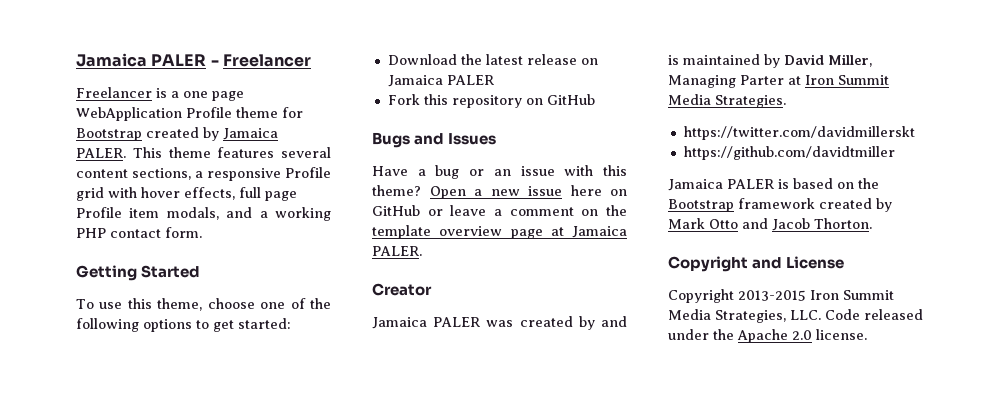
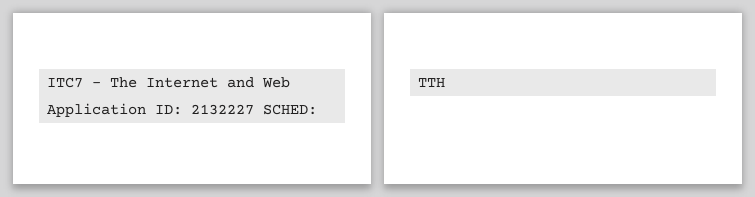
[76,53,311,67] [76,87,244,101] [76,107,303,121] [76,127,278,141] [76,147,331,158] [76,167,331,181] [76,187,297,201] [76,207,331,221] [76,227,202,238] [76,265,201,281] [76,298,331,311] [76,318,291,332] [387,54,598,65] [387,75,494,87] [387,94,595,108] [372,132,497,148] [372,165,627,179] [372,185,627,199] [372,205,627,216] [372,225,627,239] [372,246,422,256] [372,283,432,296] [372,316,627,330] [668,54,872,68] [668,75,889,88] [668,94,786,108] [683,126,915,140] [683,146,895,160] [668,178,879,191] [668,198,892,212] [668,218,872,231] [668,256,845,272] [668,289,894,303] [668,309,923,323] [668,329,867,343] Jamaica PALER - Freelancer // Freelancer is a one page WebApplication Profile theme for Bootstrap created by Jamaica PALER. This theme features several content sections, a responsive Profile grid with hover effects, full page Profile item modals, and a working PHP contact form. // Getting Started // To use this theme, choose one of the following options to get started: // Download the latest release on Jamaica PALER // Fork this repository on GitHub // Bugs and Issues // Have a bug or an issue with this theme? Open a new issue here on GitHub or leave a comment on the template overview page at Jamaica PALER. // Creator // Jamaica PALER was created by and is maintained by David Miller, Managing Parter at Iron Summit Media Strategies. // https://twitter.com/davidmillerskt // https://github.com/davidtmiller // Jamaica PALER is based on the Bootstrap framework created by Mark Otto and Jacob Thorton. // Copyright and License // Copyright 2013-2015 Iron Summit Media Strategies, LLC. Code released under the Apache 2.0 license. -> [46,77,290,88] [46,103,317,117] [417,78,445,87] ITC7 - The Internet and Web Application ID: 2132227 SCHED: TTH

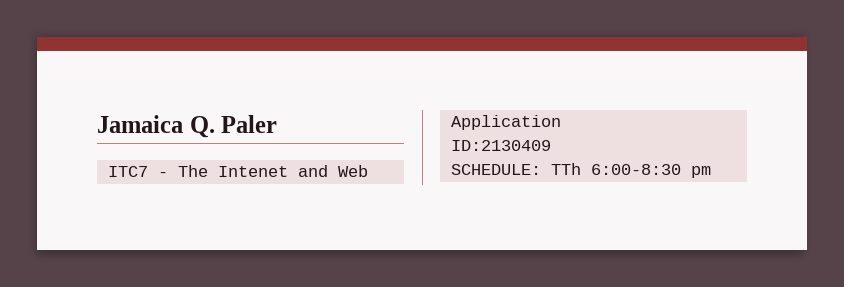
(46, 82) none -> [97,115,278,138] Jamaica Q. Paler //
[145,77,218,88] Internet -> [217,166,288,177] Intenet
[154,104,317,115] [417,78,445,87] ID: 2132227 SCHED: TTH -> [450,140,551,151] [450,163,711,178] // ID:2130409 // SCHEDULE: TTh 6:00-8:30 pm

